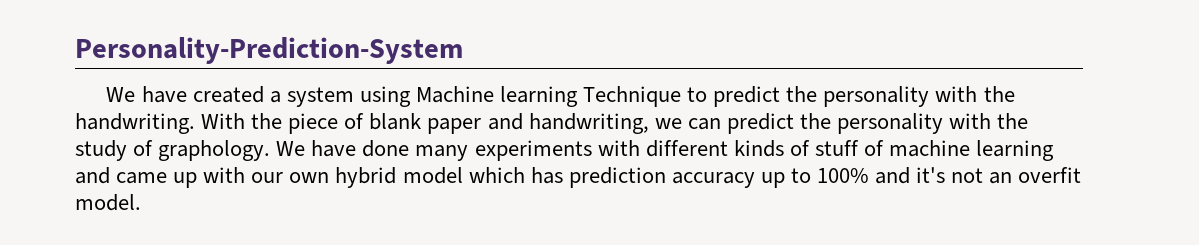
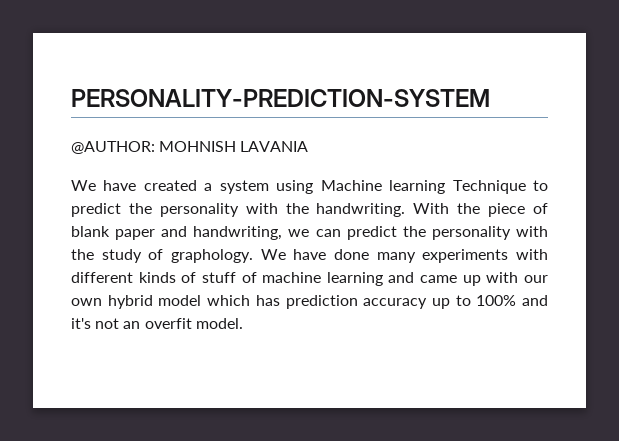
[75,37,463,64] Personality-Prediction-System -> [71,89,490,107] [71,141,309,154] PERSONALITY-PREDICTION-SYSTEM // @AUTHOR: MOHNISH LAVANIA

